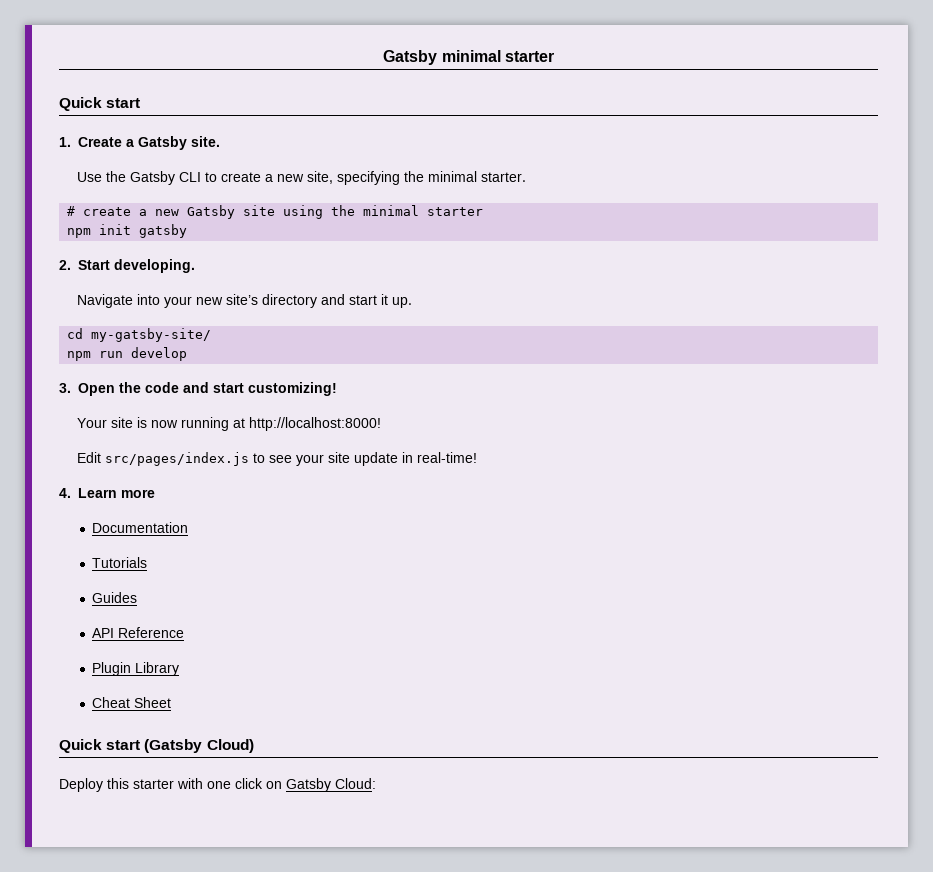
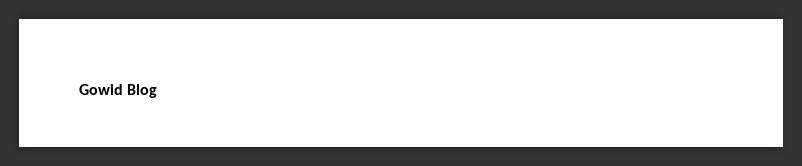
[383,50,554,65] [59,97,141,111] [59,136,220,150] [77,171,527,185] [67,205,484,219] [67,224,188,238] [59,259,195,273] [77,294,413,308] [67,328,212,342] [67,347,188,361] [59,382,337,396] [77,417,382,431] [77,452,478,466] [59,488,155,498] [92,522,189,533] [92,557,148,568] [92,592,138,603] [92,627,185,638] [92,662,180,676] [92,697,172,708] [59,739,254,753] [59,778,376,792] Gatsby minimal starter // Quick start // 1. Create a Gatsby site. // Use the Gatsby CLI to create a new site, specifying the minimal starter. // # create a new Gatsby site using the minimal starter // npm init gatsby // 2. Start developing. // Navigate into your new site’s directory and start it up. // cd my-gatsby-site/ // npm run develop // 3. Open the code and start customizing! // Your site is now running at http://localhost:8000! // Edit src/pages/index.js to see your site update in real-time! // 4. Learn more // Documentation // Tutorials // Guides // API Reference // Plugin Library // Cheat Sheet // Quick start (Gatsby Cloud) // Deploy this starter with one click on Gatsby Cloud: -> [79,84,158,98] Gowid Blog

